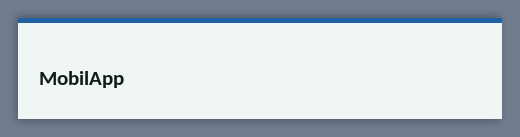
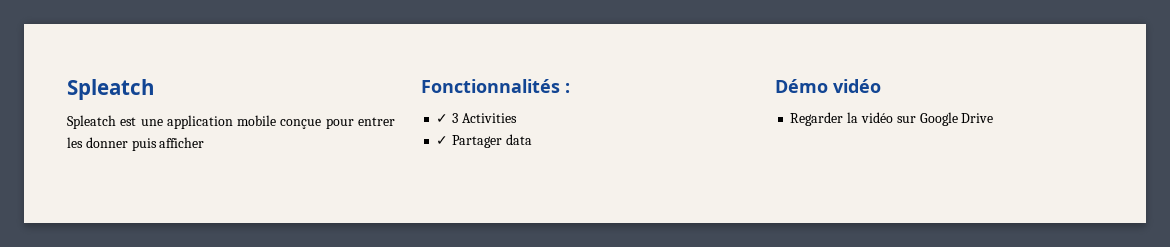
[39,71,124,88] MobilApp -> [67,79,154,100] [67,115,395,129] [67,137,205,151] [421,79,570,93] [436,113,517,123] [436,134,532,148] [775,79,881,93] [790,112,994,126] Spleatch // Spleatch est une application mobile conçue pour entrer les donner puis afficher // Fonctionnalités : // ✓ 3 Activities // ✓ Partager data // Démo vidéo // Regarder la vidéo sur Google Drive

